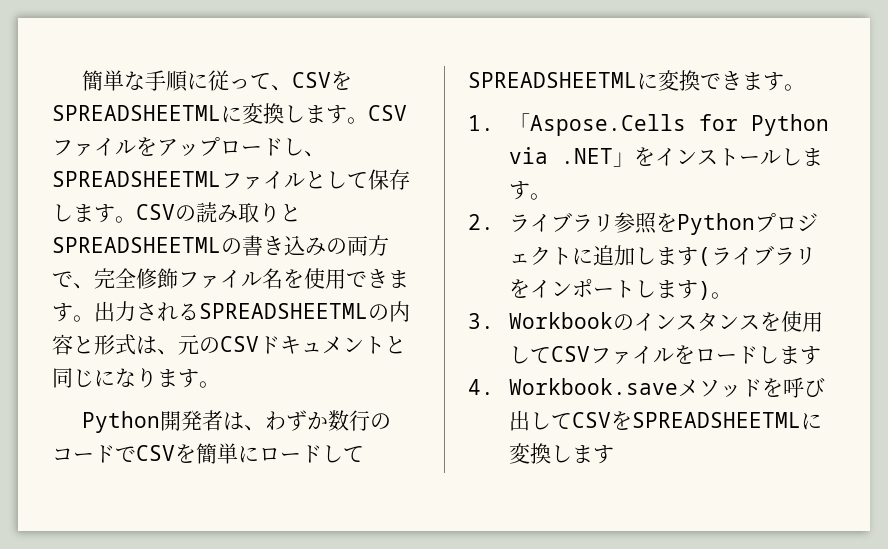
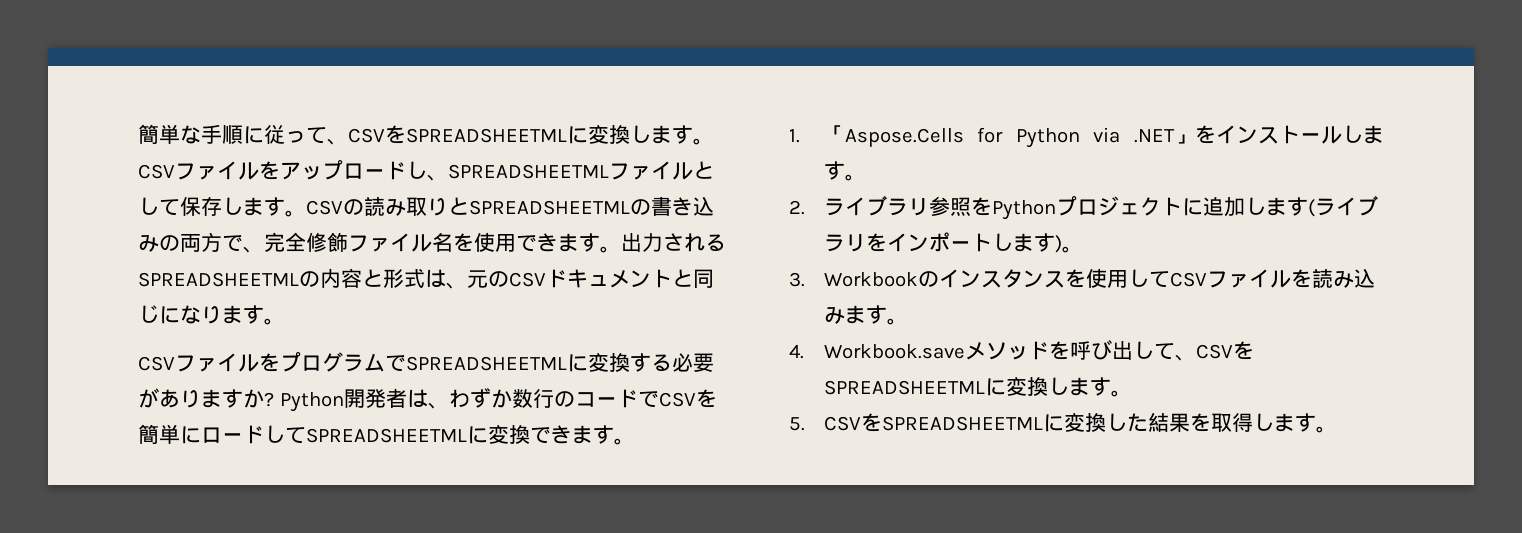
(220, 384) none -> [138,352,714,372] [138,388,274,408] CSVファイルをプログラムでSPREADSHEETMLに変換する必要がありますか?
[695,346,822,365] ロードします -> [1311,268,1375,288] [823,305,908,325] 読み込みます。
[572,411,823,430] [509,443,615,464] CSVをSPREADSHEETMLに変換します -> [1174,341,1254,361] [823,377,1132,397] [789,413,1337,433] 、CSVをSPREADSHEETMLに変換します。 // 5. CSVをSPREADSHEETMLに変換した結果を取得します。

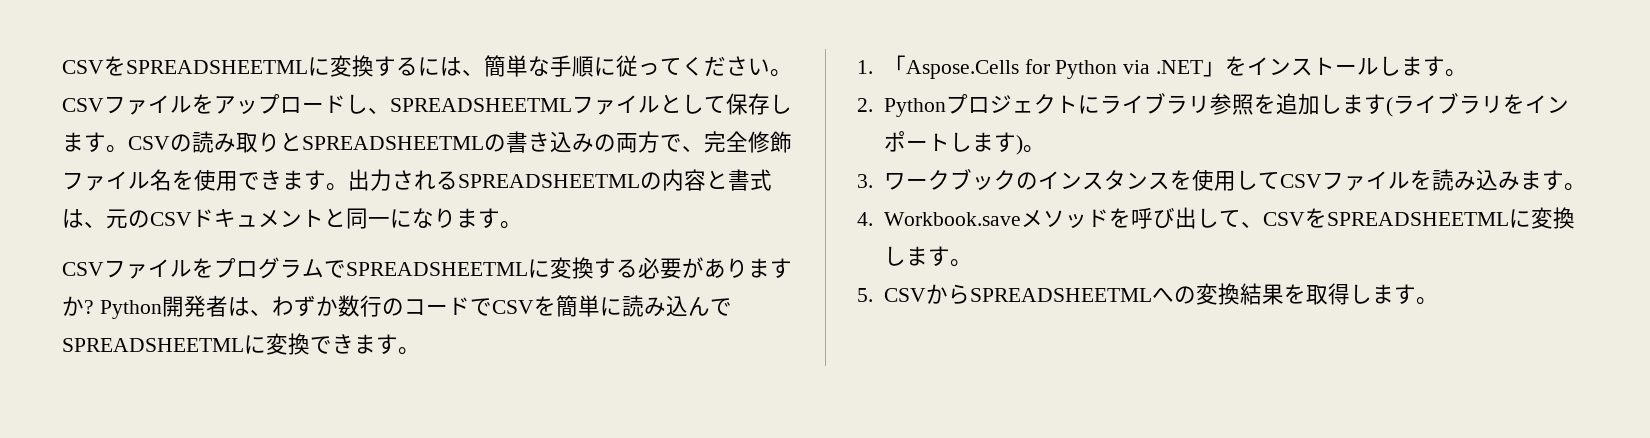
(138, 134) none -> [62,55,484,77] CSVをSPREADSHEETMLに変換するには、
[327,125,693,145] 、CSVをSPREADSHEETMLに変換します -> [682,56,770,76] ください
[383,269,404,288] 形 -> [728,169,750,191] 書
[138,305,159,323] じ -> [368,217,390,226] 一
[201,425,306,444] ロードして -> [621,295,732,317] 読み込んで
[823,196,1203,220] ライブラリ参照をPythonプロジェクトに -> [883,93,1276,117] Pythonプロジェクトにライブラリ参照を
[823,272,918,287] Workbook -> [883,169,1016,190] ワークブック
[860,413,1148,432] をSPREADSHEETMLに変換した -> [925,283,1240,305] からSPREADSHEETMLへの変換

